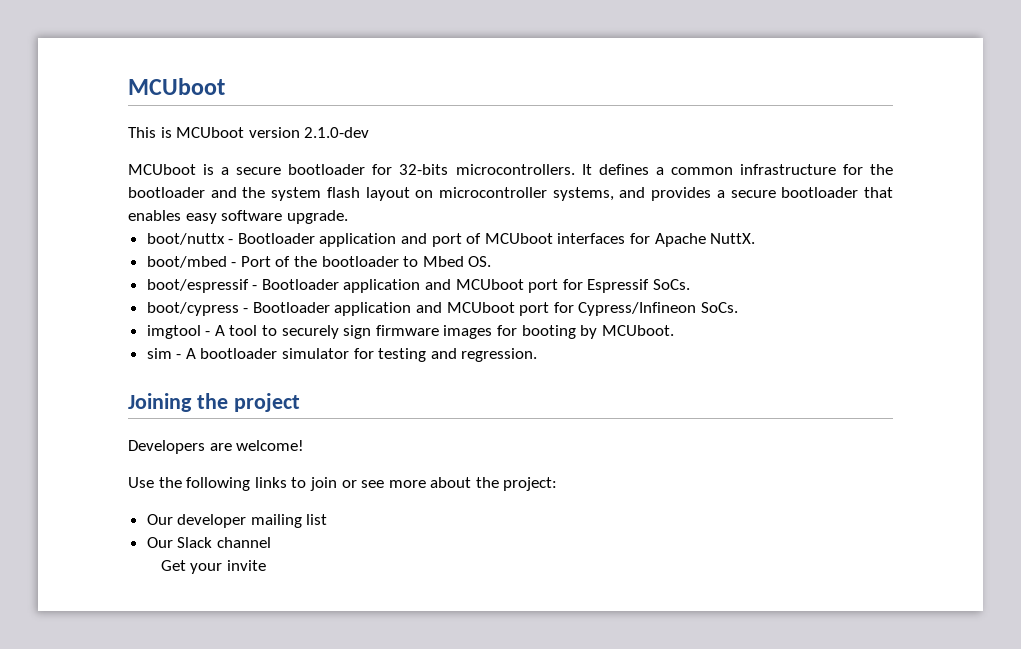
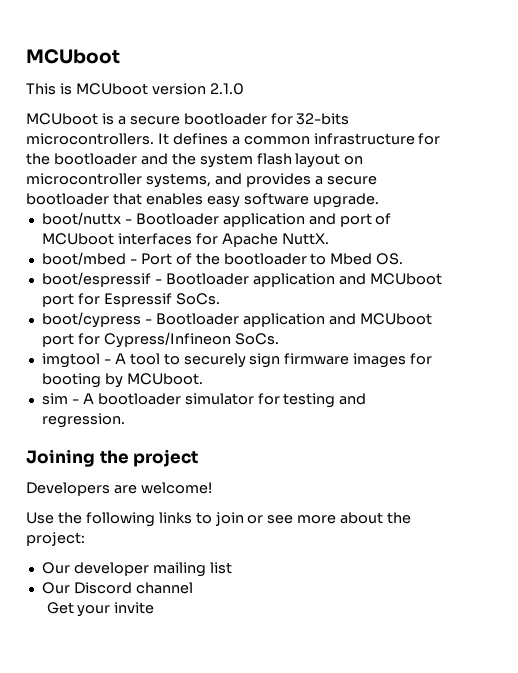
[304,127,370,138] 2.1.0-dev -> [209,83,244,95] 2.1.0
[177,537,213,548] Slack -> [73,582,132,594] Discord

